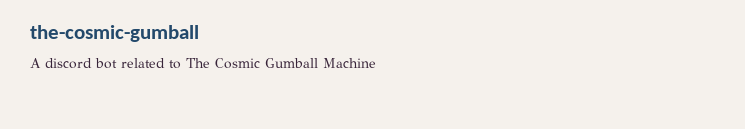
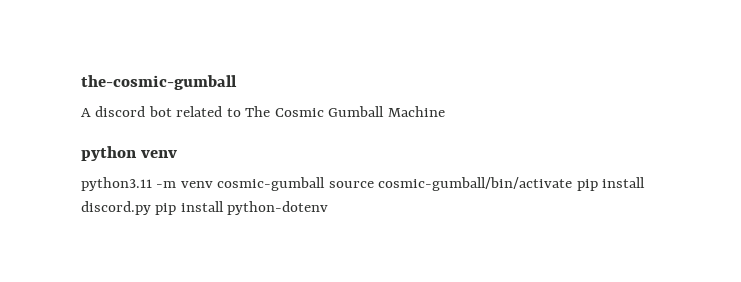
(376, 63) none -> [81,146,178,161] [81,177,646,191] [81,201,329,215] // python venv // python3.11 -m venv cosmic-gumball source cosmic-gumball/bin/activate pip install discord.py pip install python-dotenv

